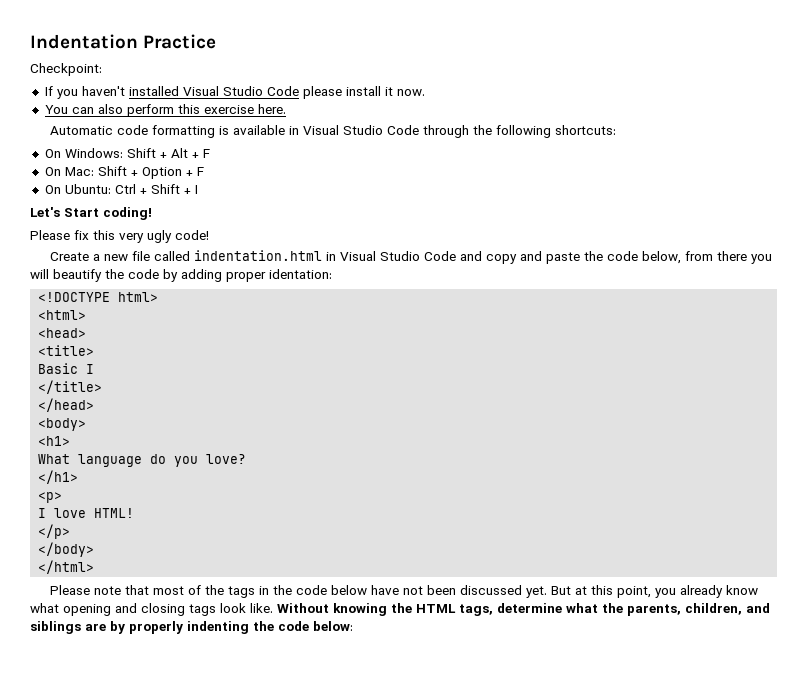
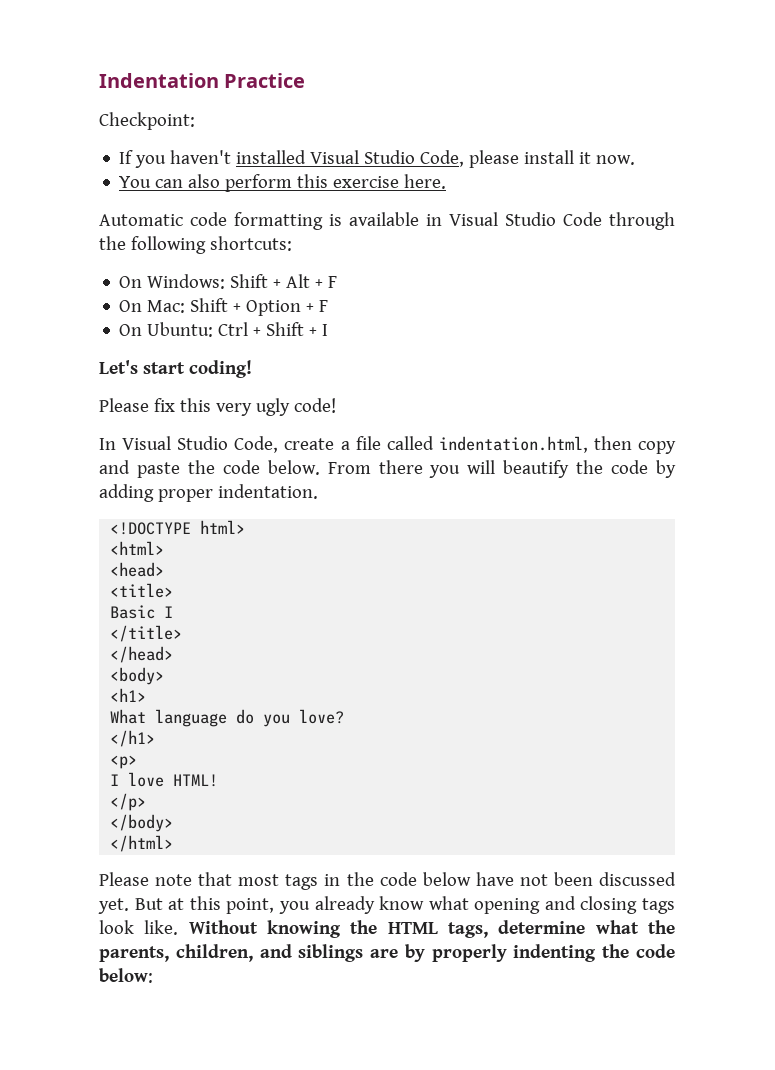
[266,86,299,96] Code -> [420,150,465,167] Code,
[64,208,99,217] Start -> [142,362,185,374] start
[49,250,482,261] Create a new file called indentation.html in Visual Studio Code and -> [99,436,632,453] In Visual Studio Code, create a file called indentation.html, then
[641,251,713,264] below, from -> [267,460,371,475] below. From
[269,269,332,279] identation: -> [217,484,318,499] indentation.
[187,585,224,595] of the -> (280, 880) none

